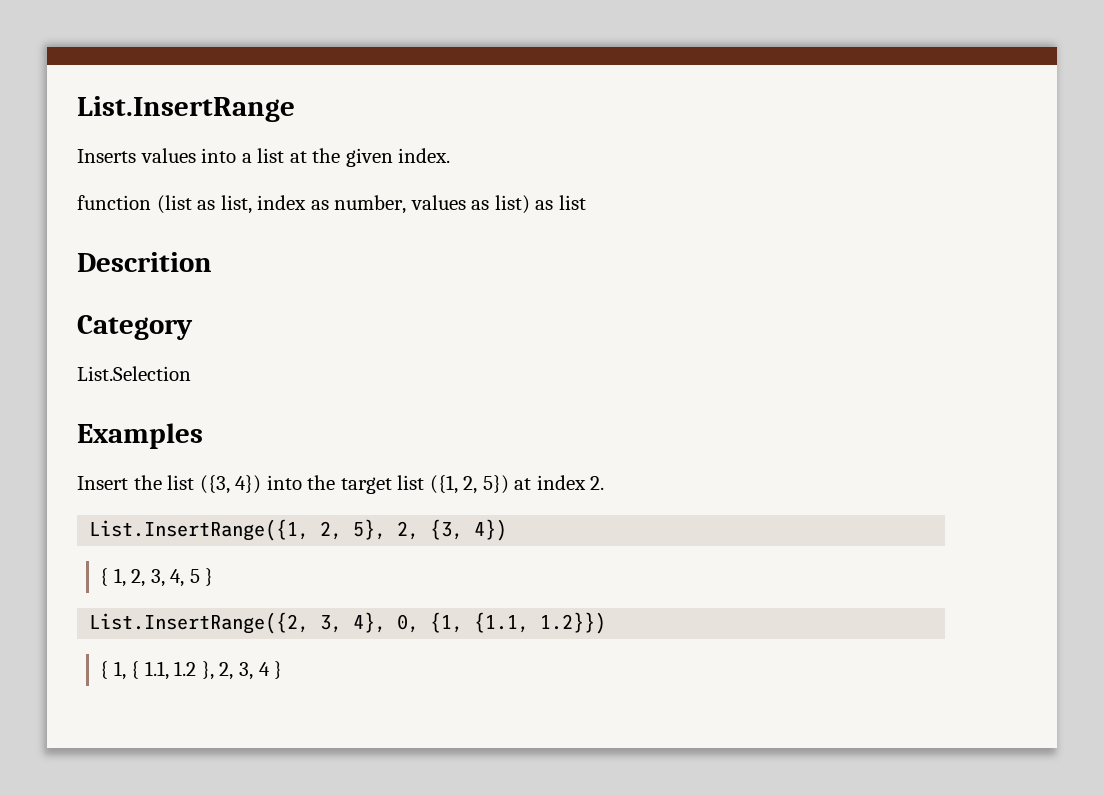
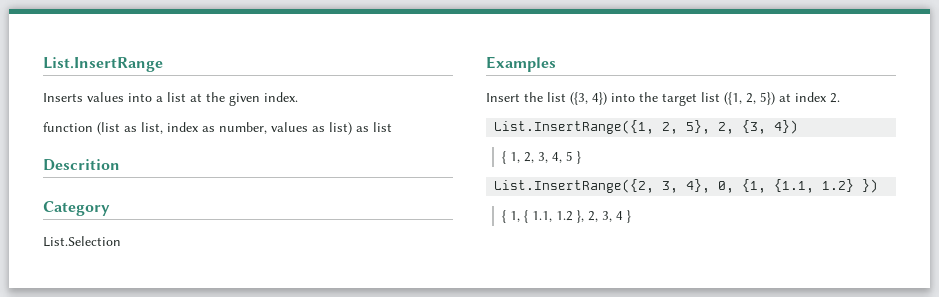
[540,612,607,634] 1.2}}) -> [822,179,879,193] 1.2} })

